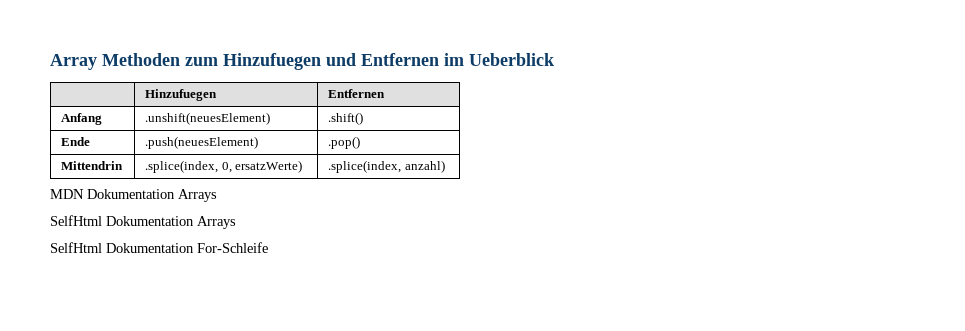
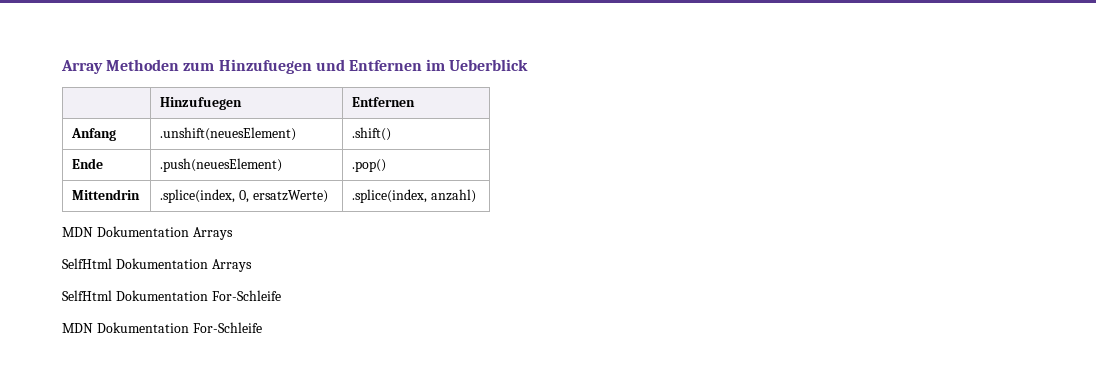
(268, 247) none -> [62,322,262,333] // MDN Dokumentation For-Schleife

